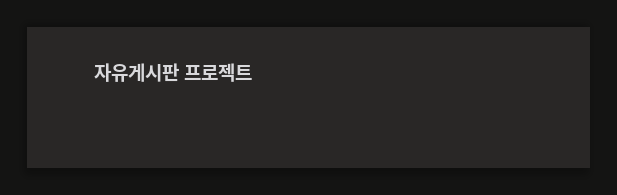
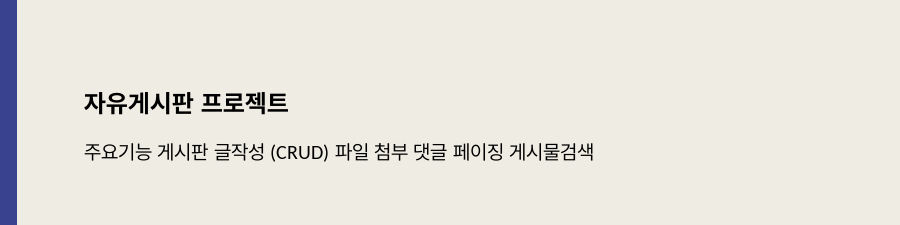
(253, 72) none -> [84,143,595,162] // 주요기능 게시판 글작성 (CRUD) 파일 첨부 댓글 페이징 게시물검색

